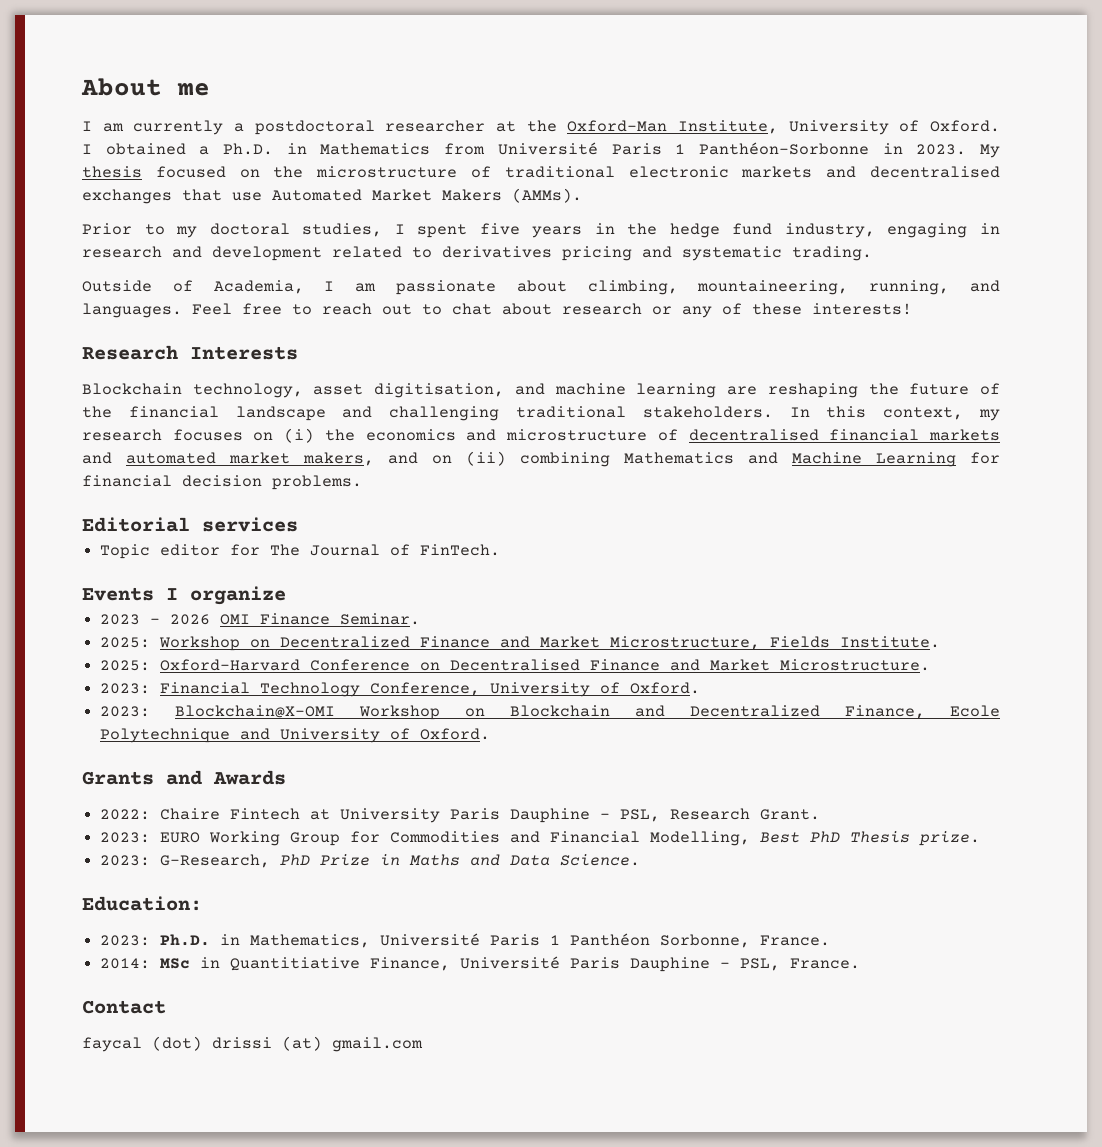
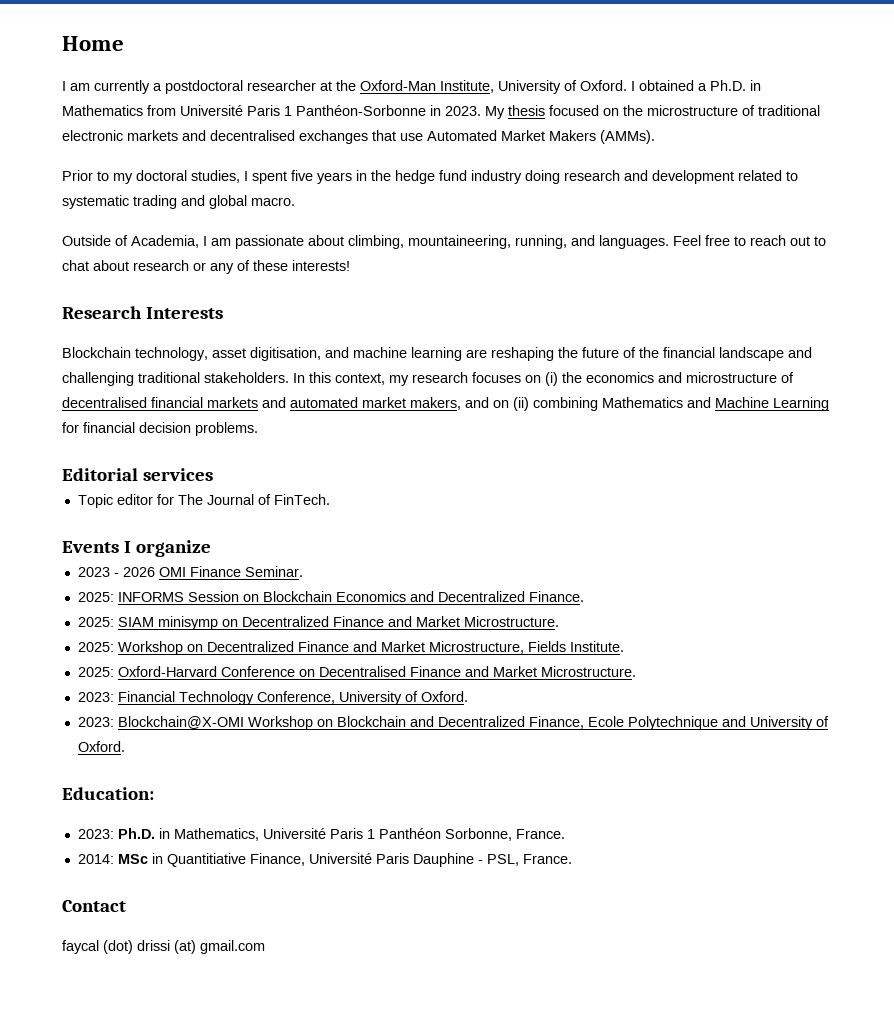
[81,78,210,96] About me -> [62,36,124,51] Home
[784,223,1000,238] industry, engaging in -> [471,170,560,184] industry doing
[442,246,872,261] derivatives pricing and systematic trading. -> [62,195,295,209] systematic trading and global macro.
(421, 619) none -> [77,591,584,602] [77,616,559,630] // 2025: INFORMS Session on Blockchain Economics and Decentralized Finance. // 2025: SIAM minisymp on Decentralized Finance and Market Microstructure.
[82,770,286,785] [100,808,821,823] [100,831,981,846] [100,854,641,868] // Grants and Awards // 2022: Chaire Fintech at University Paris Dauphine ‑ PSL, Research Grant. // 2023: EURO Working Group for Commodities and Financial Modelling, Best PhD Thesis prize. // 2023: G-Research, PhD Prize in Maths and Data Science. -> (125, 746) none

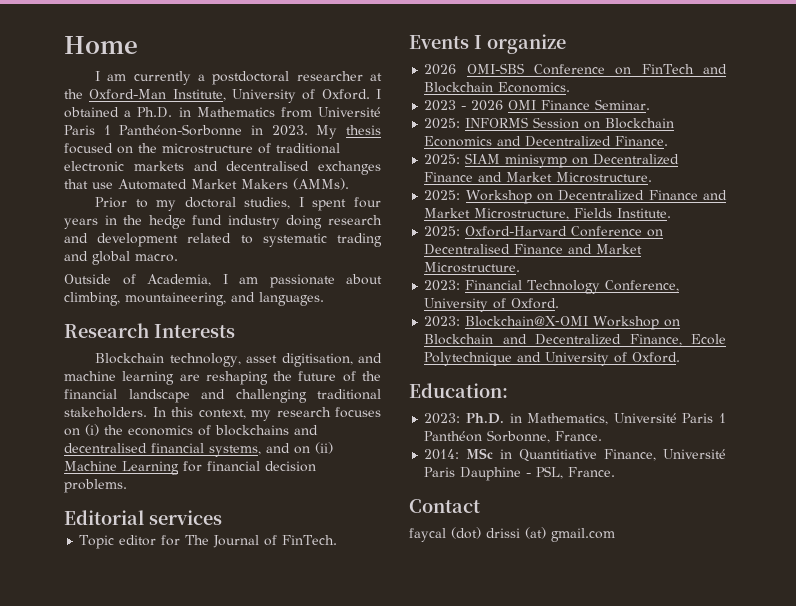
[291,170,313,181] five -> [354,197,382,208] four
[515,235,567,249] running, -> (226, 299) none
[673,235,826,246] [62,260,350,274] Feel free to reach out to chat about research or any of these interests! -> (324, 299) none
[658,372,794,383] [62,397,711,411] and microstructure of decentralised financial markets and automated market makers, and on (ii) combining Mathematics and -> [198,425,318,436] [64,442,333,457] of blockchains and decentralised financial systems, and on (ii)
(211, 548) none -> [424,63,727,75] [424,82,571,93] // 2026 OMI-SBS Conference on FinTech and Blockchain Economics.

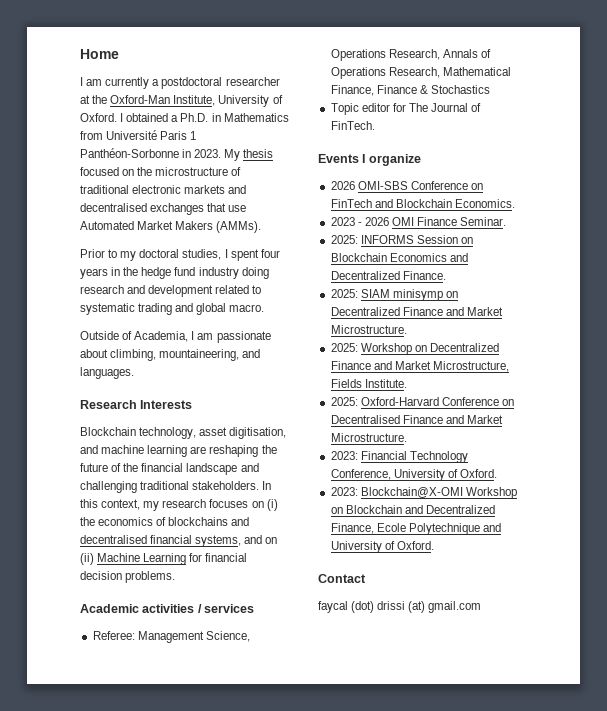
[64,510,222,525] Editorial services -> [80,604,255,613] [92,631,250,643] [330,49,491,61] [330,67,511,79] [330,85,490,96] Academic activities / services // Referee: Management Science, Operations Research, Annals of Operations Research, Mathematical Finance, Finance & Stochastics
[409,383,508,398] [424,413,726,425] [424,430,603,443] [424,448,726,462] [424,466,616,481] // Education: // 2023: Ph.D. in Mathematics, Université Paris 1 Panthéon Sorbonne, France. // 2014: MSc in Quantitiative Finance, Université Paris Dauphine - PSL, France. -> (434, 545) none

